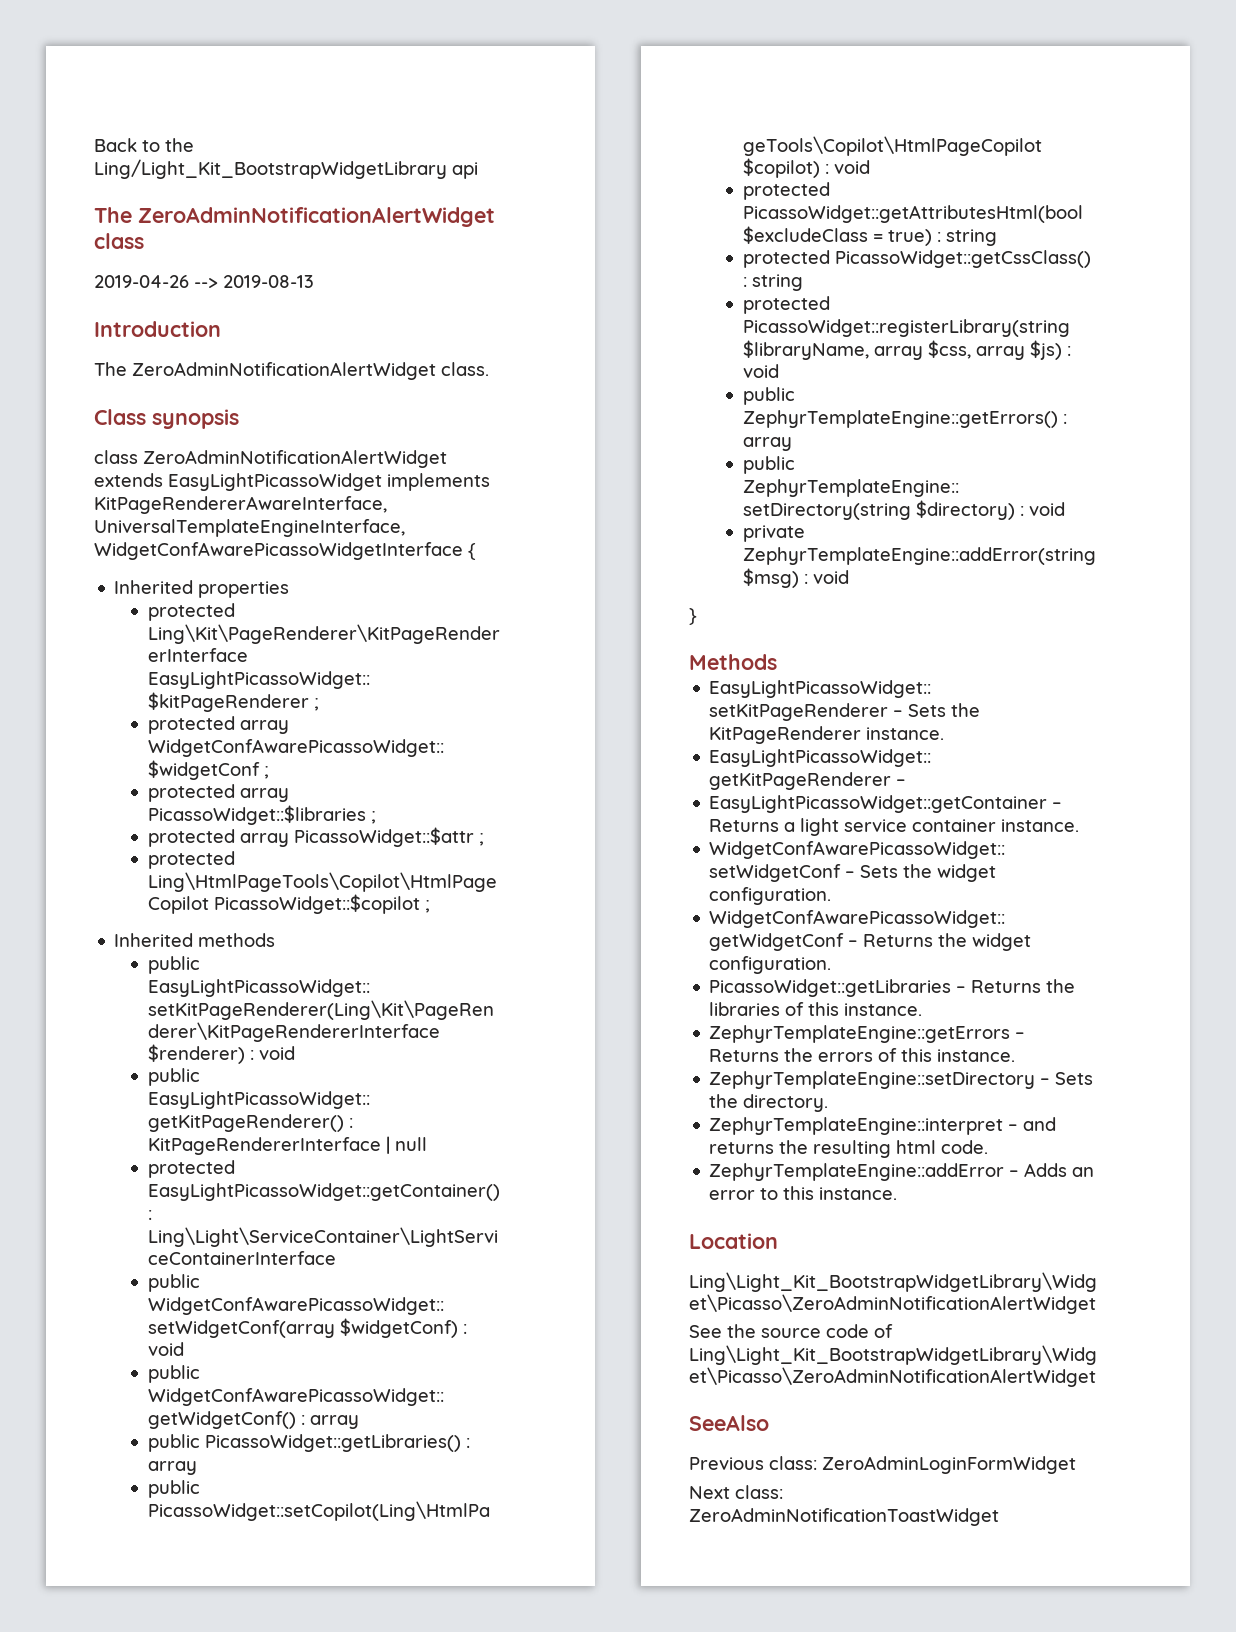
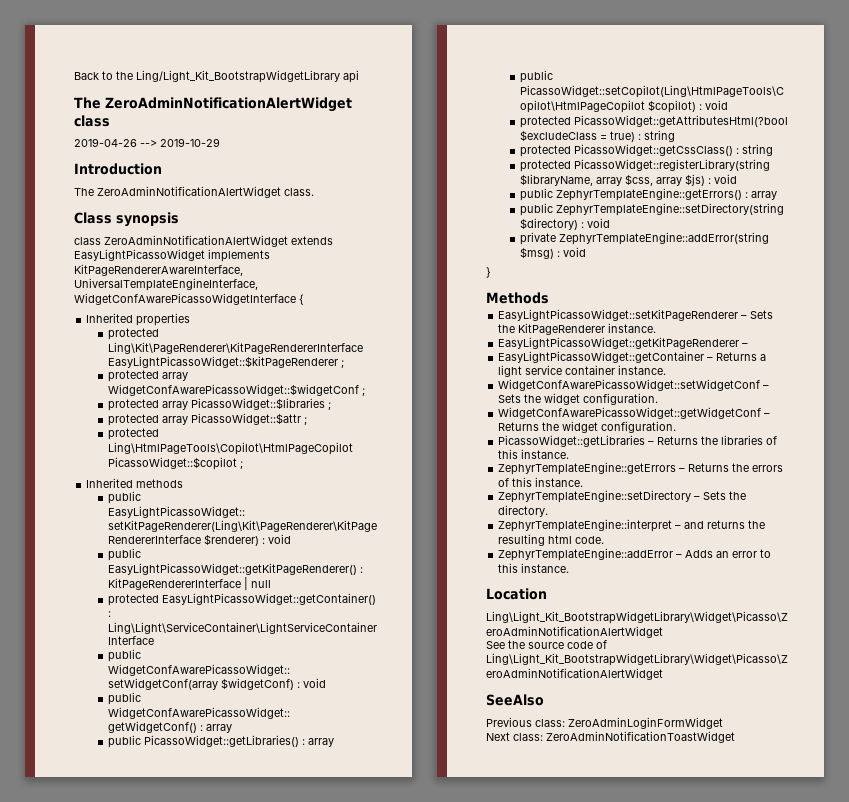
[223,275,314,288] 2019-08-13 -> [160,138,220,147] 2019-10-29
[743,205,1084,223] PicassoWidget::getAttributesHtml(bool -> [573,115,788,127] PicassoWidget::getAttributesHtml(?bool

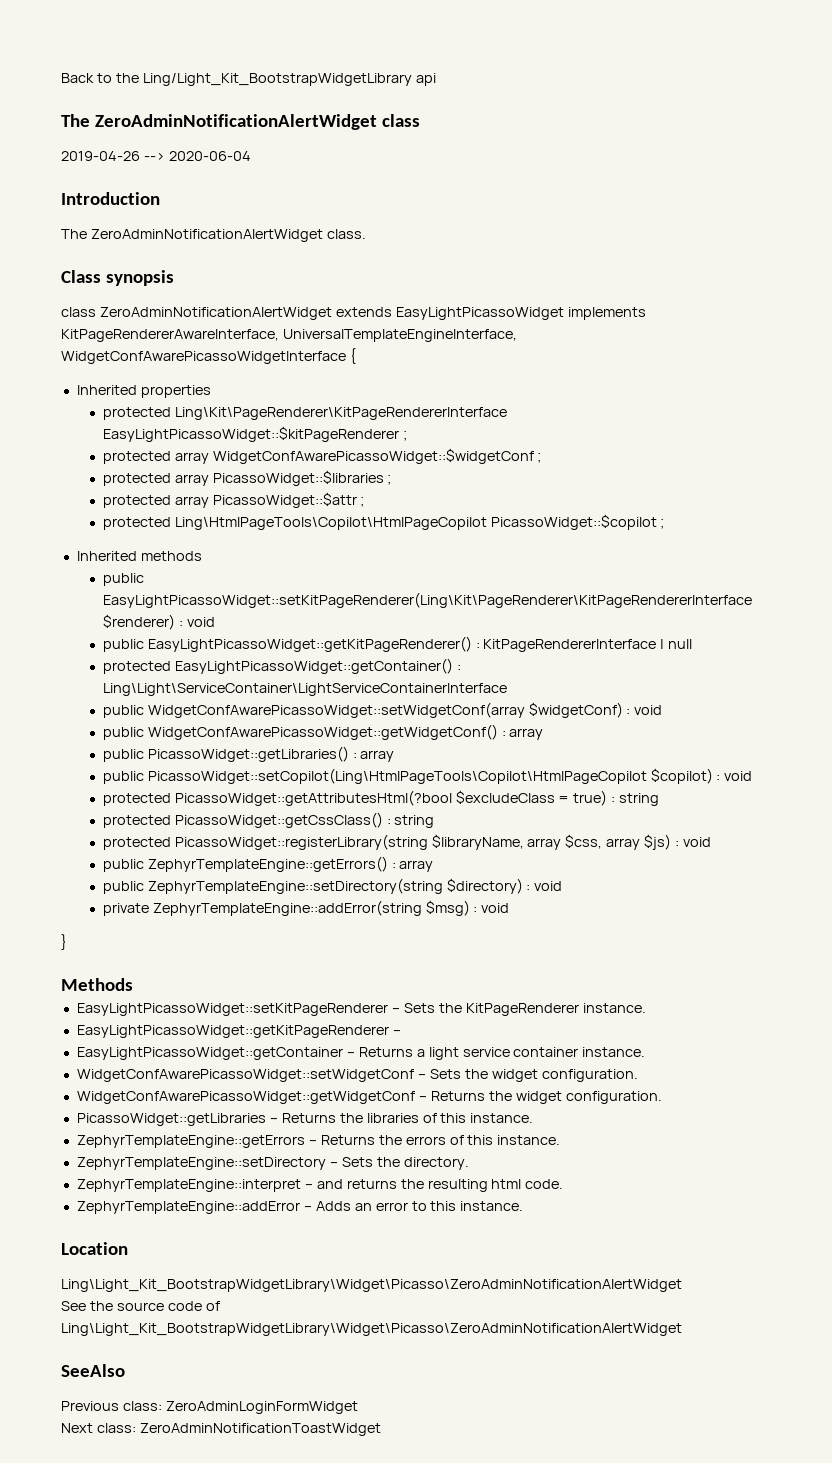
[160,138,220,147] 2019-10-29 -> [168,151,251,161] 2020-06-04

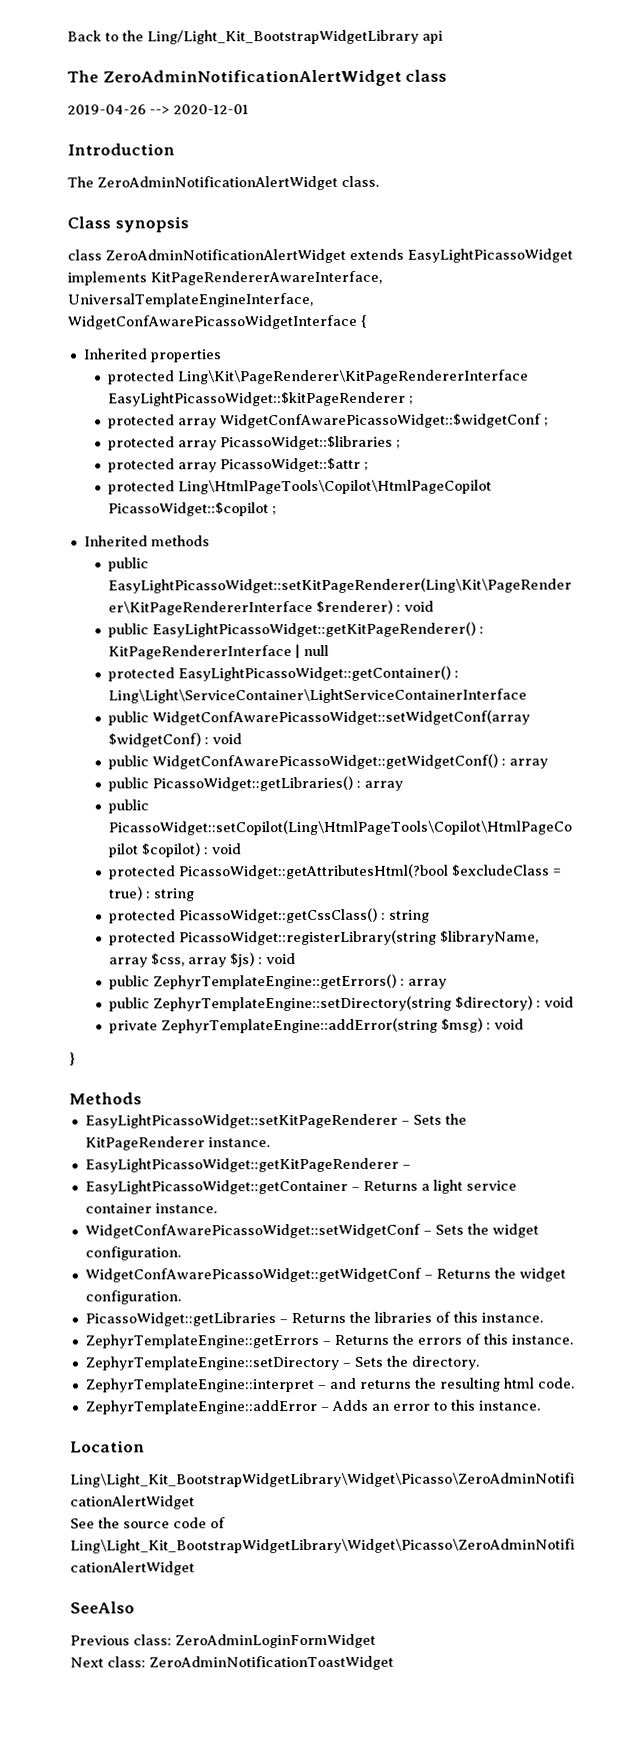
[168,151,251,161] 2020-06-04 -> [173,104,249,115] 2020-12-01

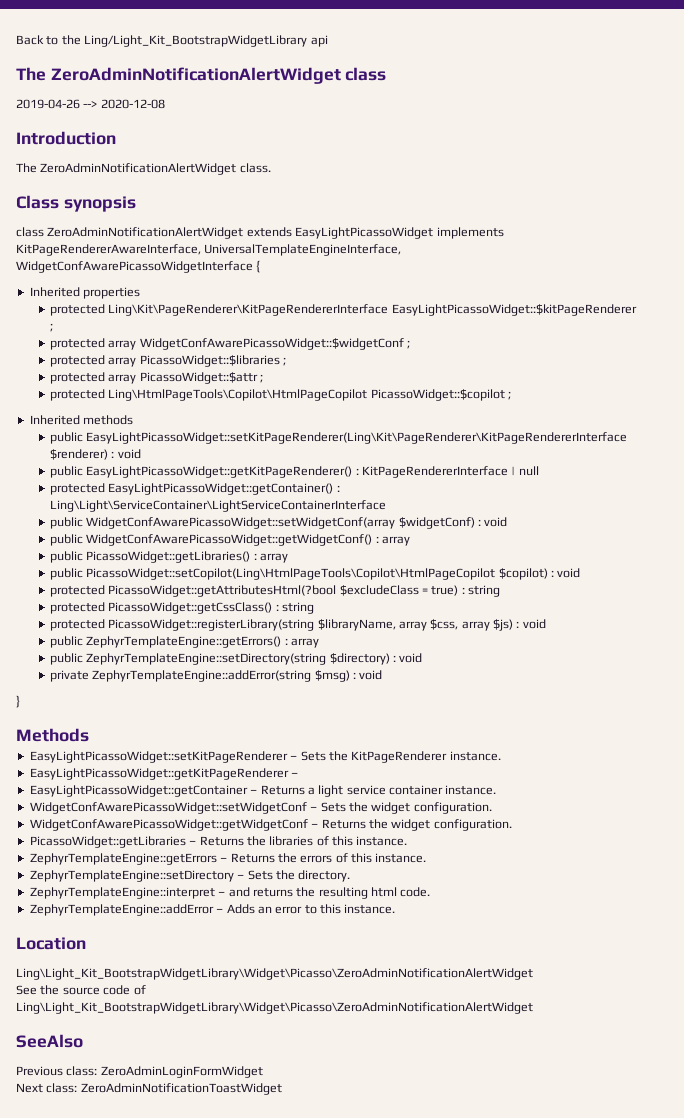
[173,104,249,115] 2020-12-01 -> [100,99,165,109] 2020-12-08

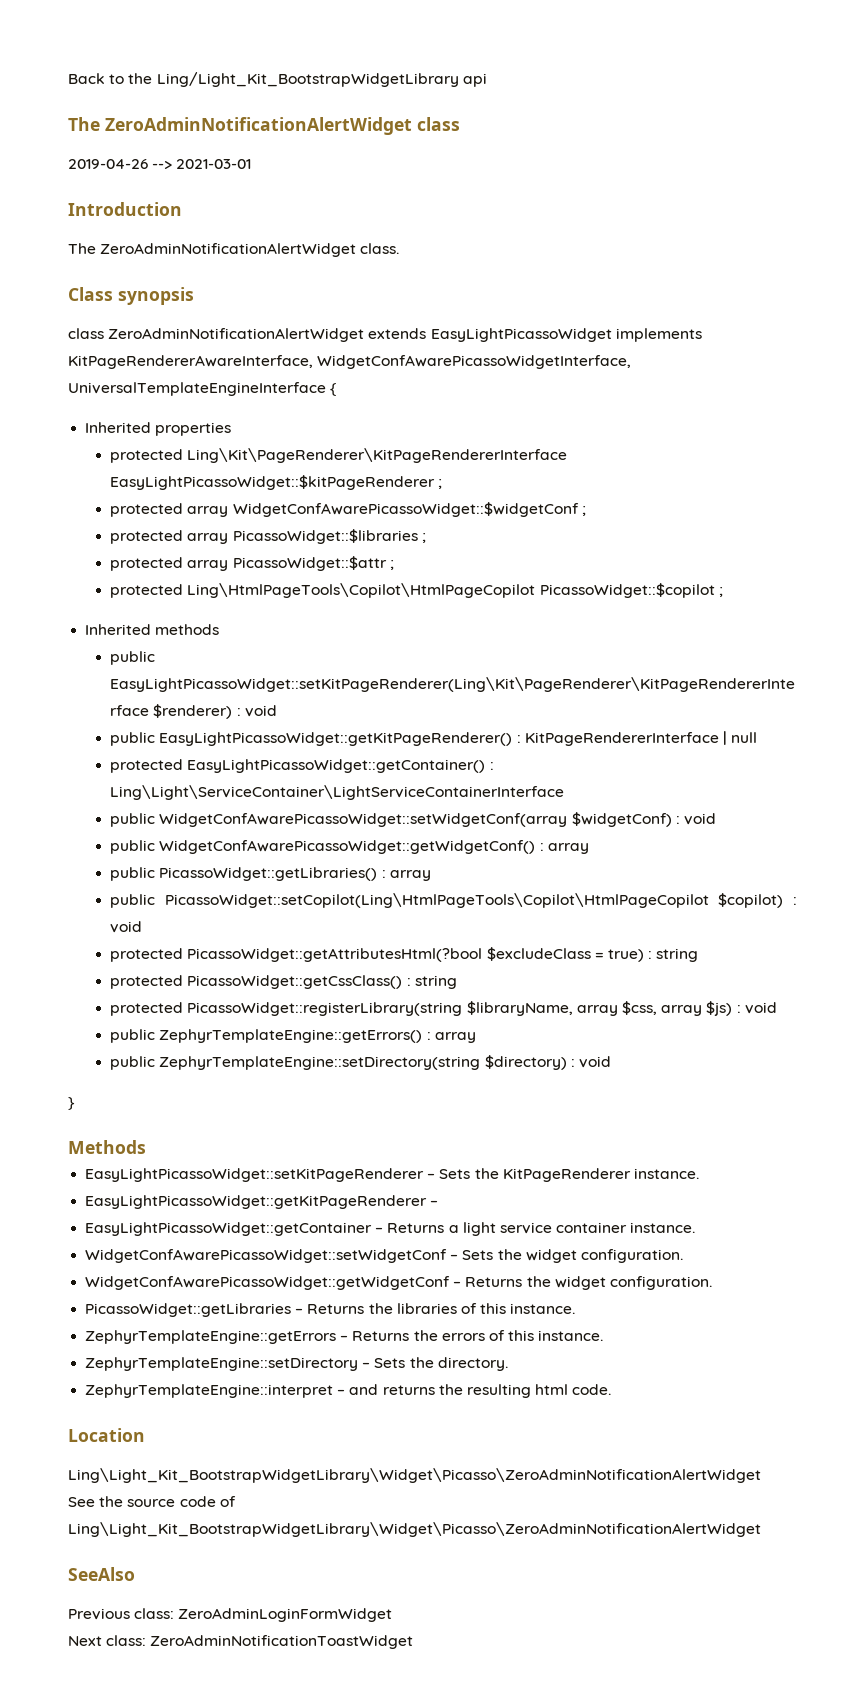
[100,99,165,109] 2020-12-08 -> [176,159,252,169] 2021-03-01
[204,244,402,256] [16,261,253,273] UniversalTemplateEngineInterface, WidgetConfAwarePicassoWidgetInterface -> [317,355,632,369] [68,382,326,396] WidgetConfAwarePicassoWidgetInterface, UniversalTemplateEngineInterface
[49,670,383,682] // private ZephyrTemplateEngine::addError(string $msg) : void -> (612, 1062) none
[29,904,396,916] // ZephyrTemplateEngine::addError – Adds an error to this instance. -> (612, 1389) none

